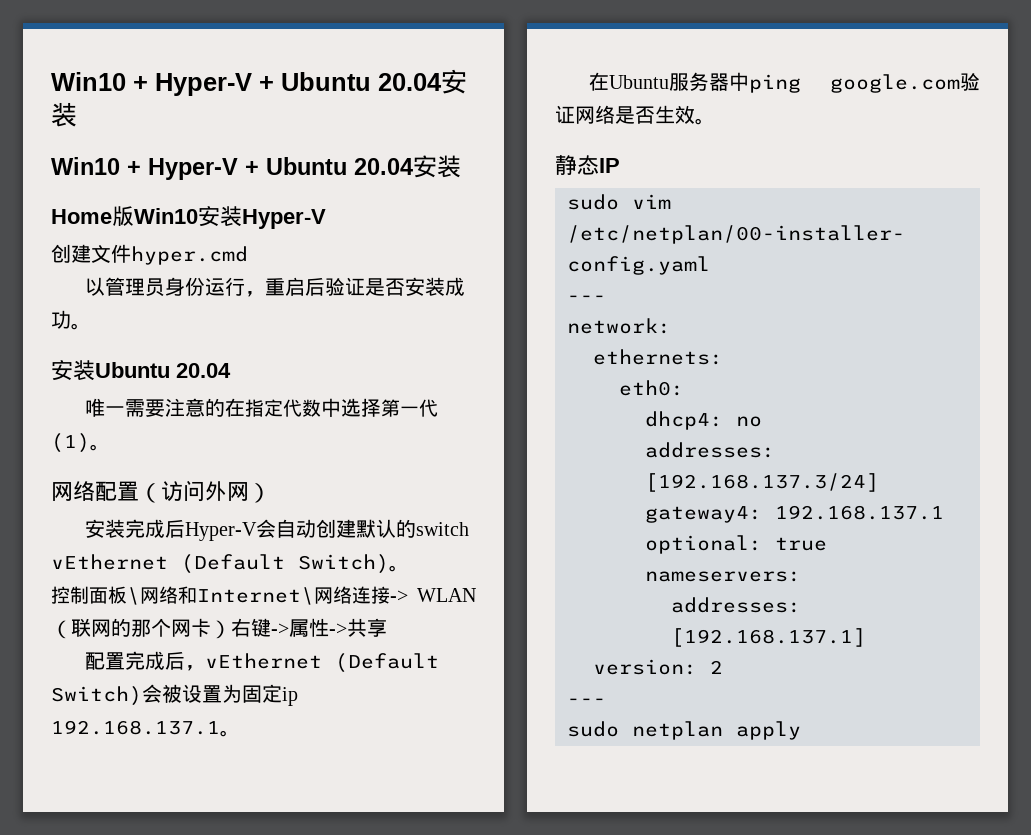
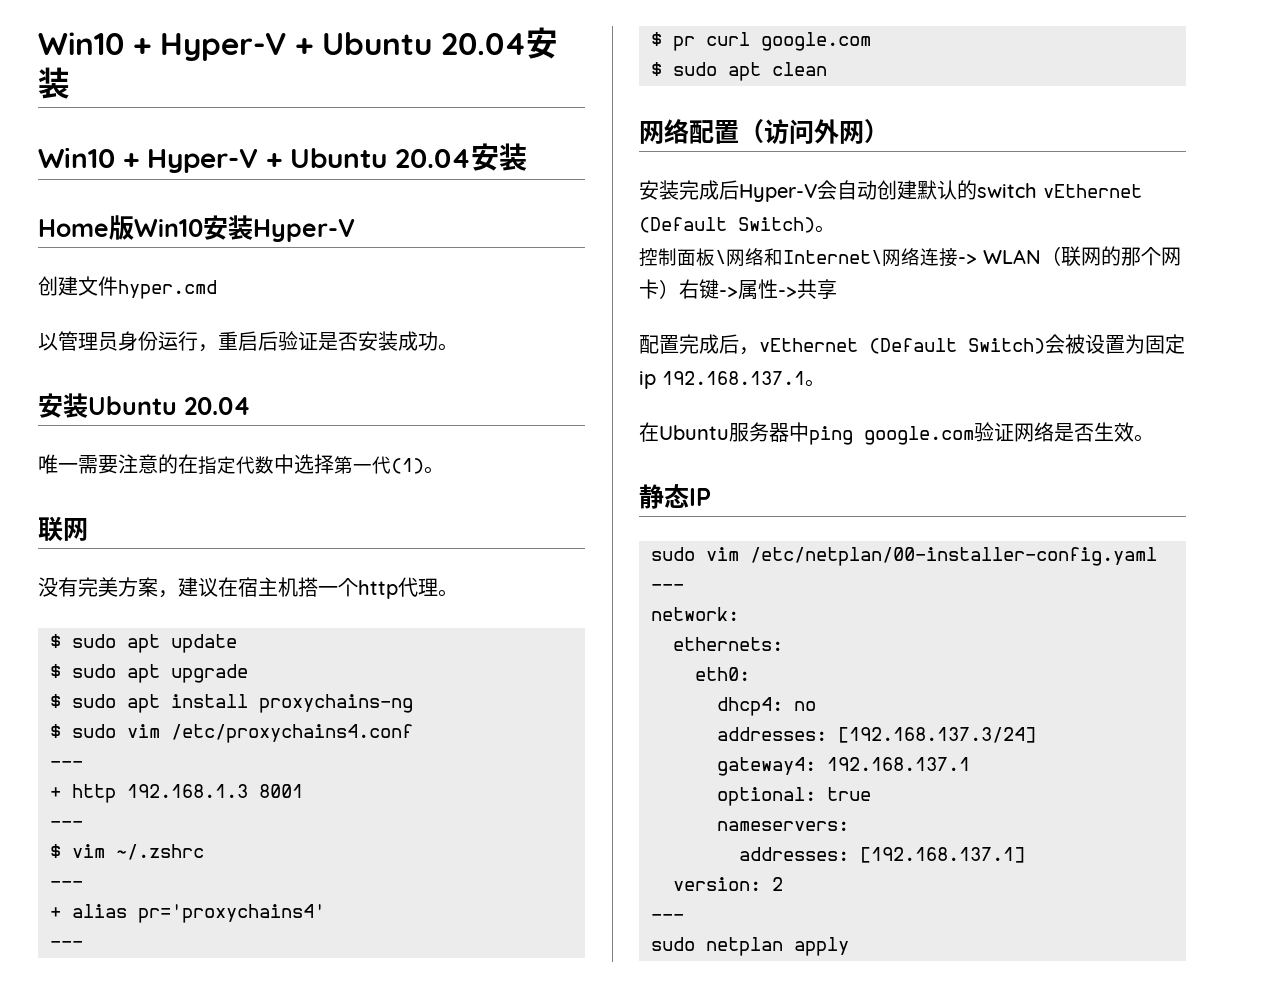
(110, 447) none -> [38,516,88,542] [38,577,458,599] [50,634,237,653] [50,664,248,683] [50,694,413,713] [50,724,413,743] [50,761,83,768] [50,784,303,803] [50,821,83,828] [50,844,204,860] [50,881,83,888] [50,904,325,923] [50,941,83,948] [651,32,871,51] [651,62,827,81] // 联网 // 没有完美方案，建议在宿主机搭一个http代理。 // $ sudo apt update // $ sudo apt upgrade // $ sudo apt install proxychains-ng // $ sudo vim /etc/proxychains4.conf // --- // + http 192.168.1.3 8001 // --- // $ vim ~/.zshrc // --- // + alias pr='proxychains4' // --- // $ pr curl google.com // $ sudo apt clean

